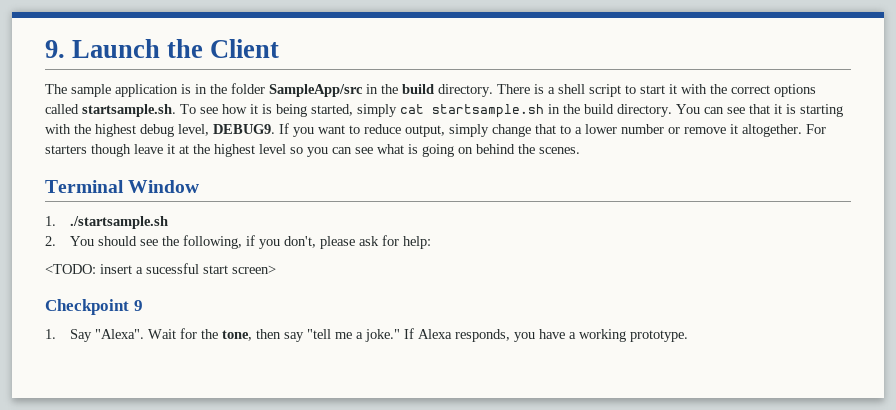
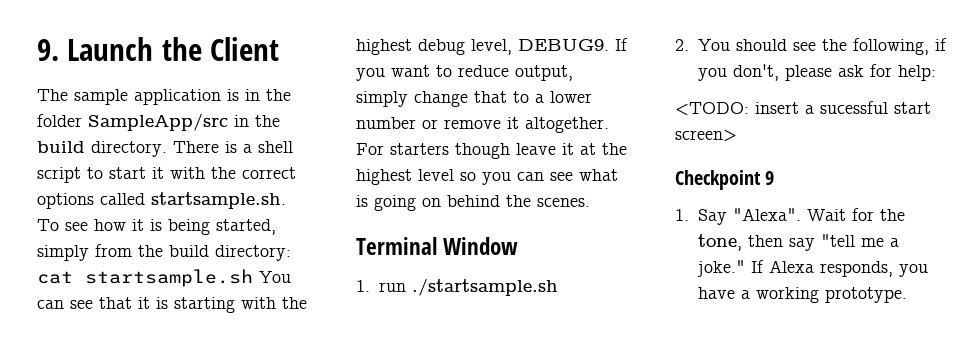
[400,104,672,118] cat startsample.sh in the build directory. -> [95,244,291,261] [37,269,253,287] from the build directory: cat startsample.sh
(56, 221) none -> [378,282,406,292] run

